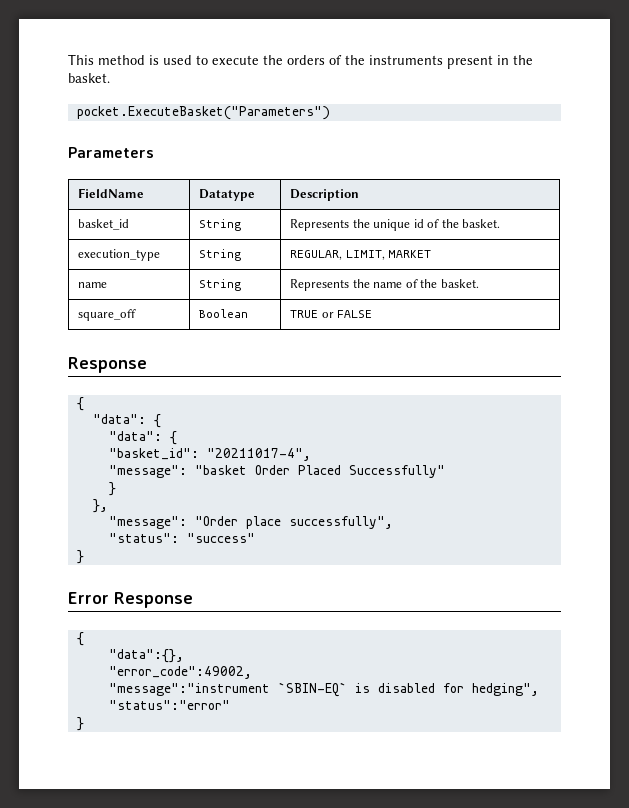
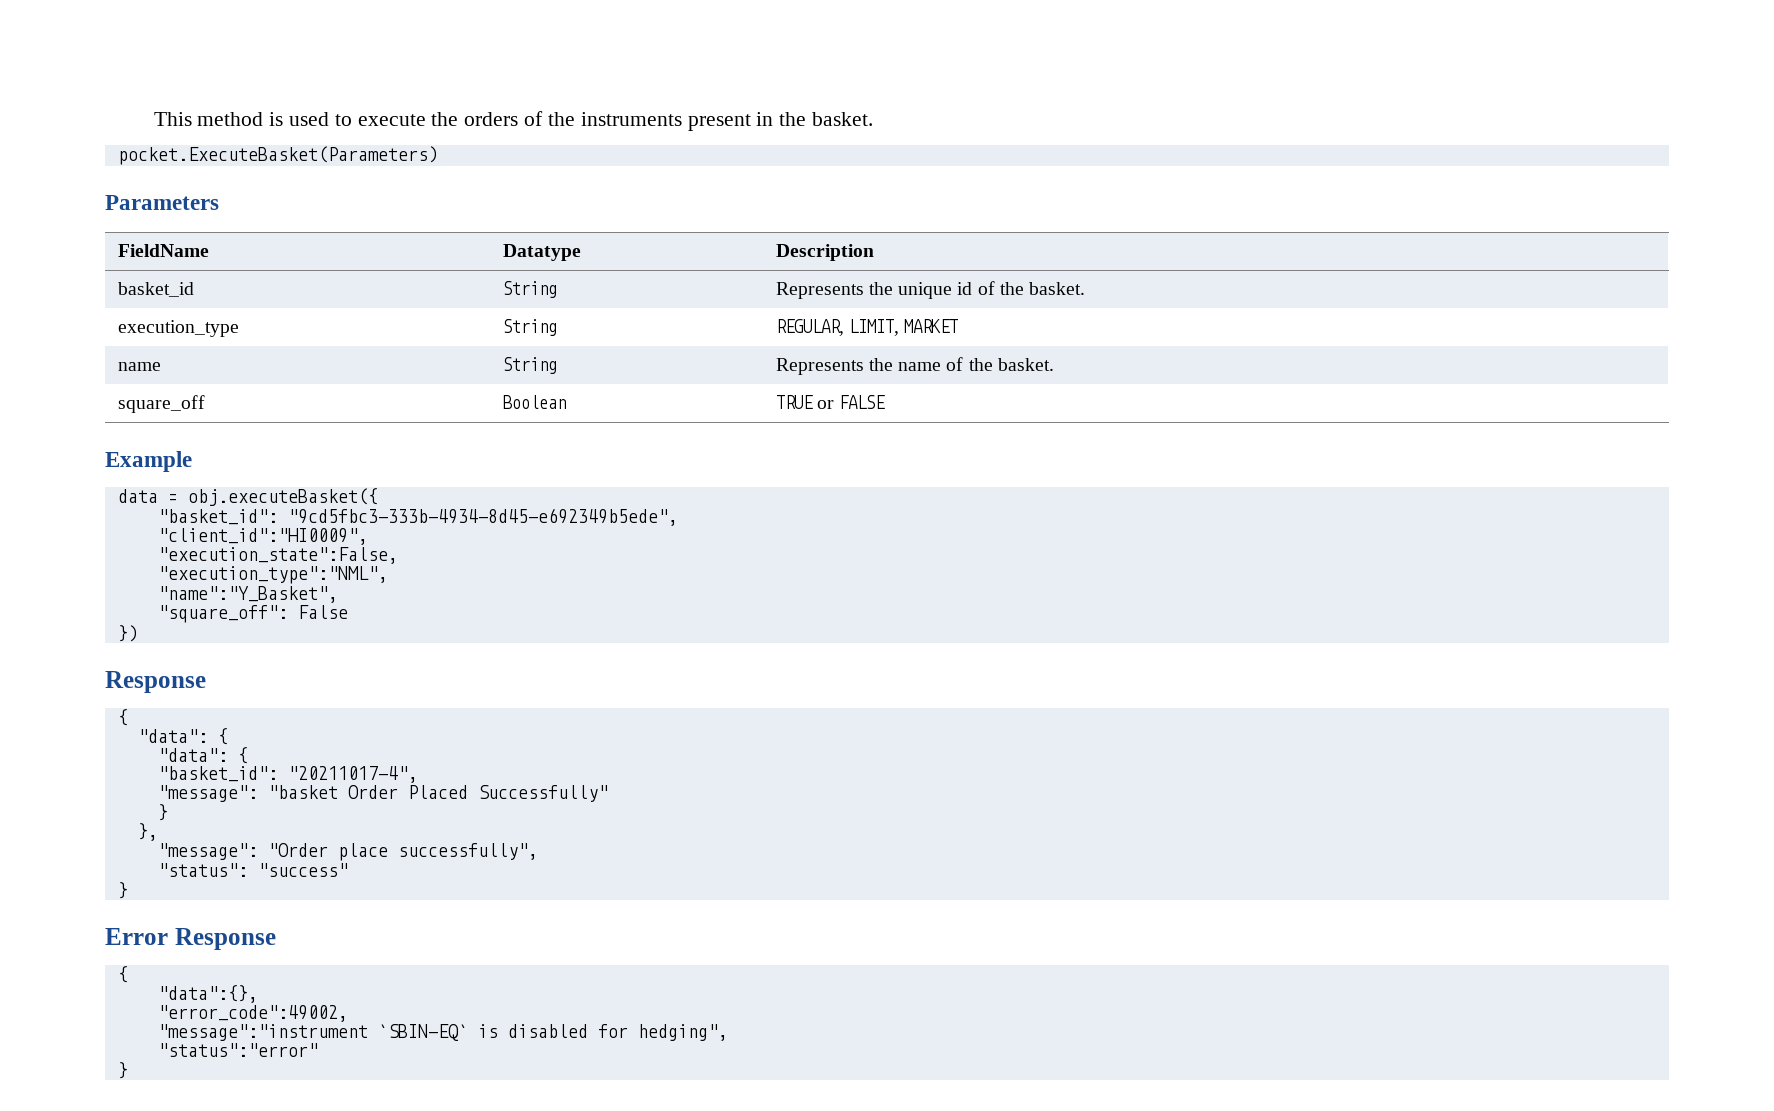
[76,106,330,120] pocket.ExecuteBasket("Parameters") -> [117,146,438,165] pocket.ExecuteBasket(Parameters)
(373, 314) none -> [105,451,192,472] [117,488,378,506] [157,508,678,526] [157,528,368,545] [157,547,398,564] [157,566,388,584] [157,586,338,603] [157,605,348,623] [117,625,138,642] // Example // data = obj.executeBasket({ // "basket_id": "9cd5fbc3-333b-4934-8d45-e692349b5ede", // "client_id":"HI0009", // "execution_state":False, // "execution_type":"NML", // "name":"Y_Basket", // "square_off": False // })

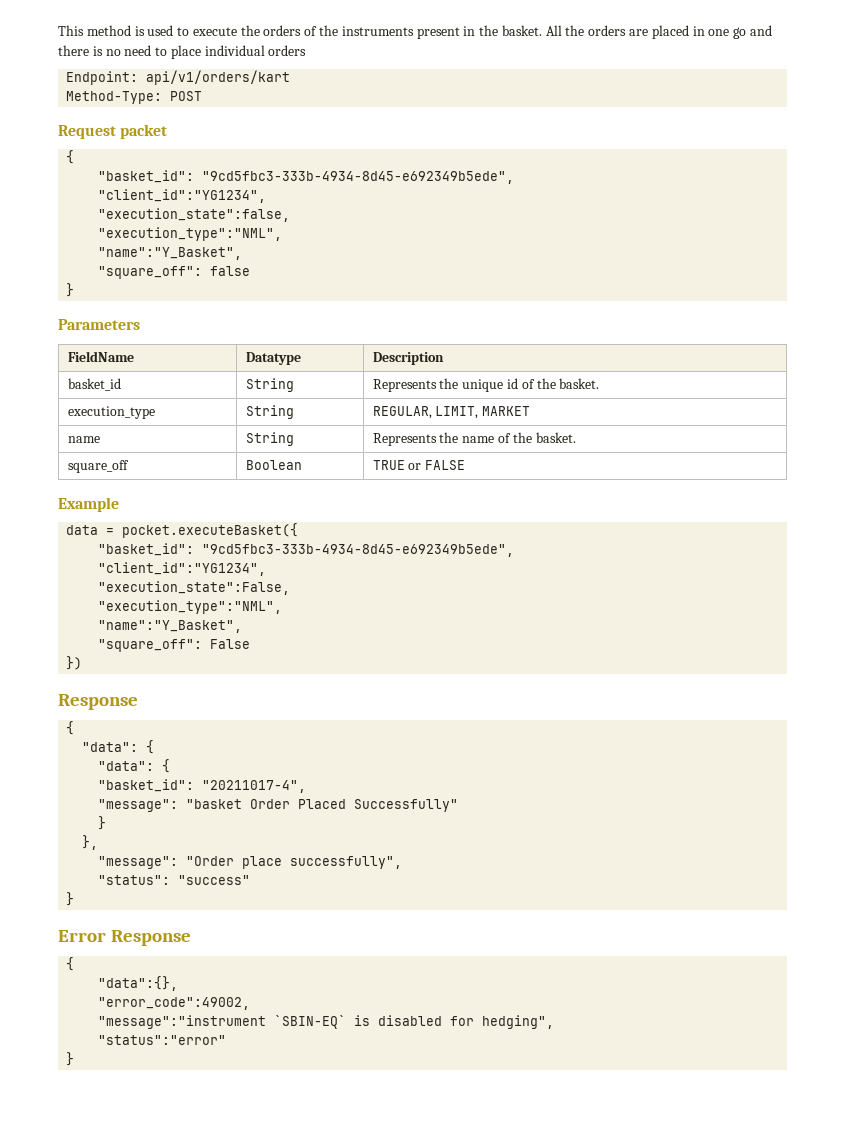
[117,146,438,165] // pocket.ExecuteBasket(Parameters) -> [545,25,772,39] [58,45,307,59] [66,70,291,85] [66,91,203,104] [58,124,168,139] [66,150,75,164] [98,170,515,184] [98,189,267,203] [98,208,291,222] [98,227,283,241] [98,247,243,260] [98,266,251,279] [66,283,75,297] All the orders are placed in one go and there is no need to place individual orders // Endpoint: api/v1/orders/kart // Method-Type: POST // Request packet // { // "basket_id": "9cd5fbc3-333b-4934-8d45-e692349b5ede", // "client_id":"YG1234", // "execution_state":false, // "execution_type":"NML", // "name":"Y_Basket", // "square_off": false // }
[187,488,378,506] [157,508,678,526] [157,528,368,545] obj.executeBasket({ // "basket_id": "9cd5fbc3-333b-4934-8d45-e692349b5ede", // "client_id":"HI0009", -> [122,523,299,538] [98,543,515,557] [98,562,267,576] pocket.executeBasket({ // "basket_id": "9cd5fbc3-333b-4934-8d45-e692349b5ede", // "client_id":"YG1234",

